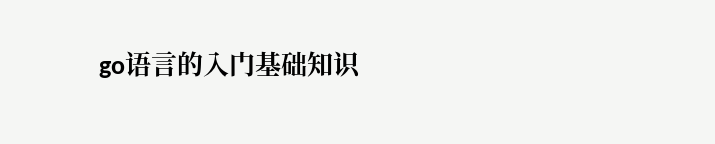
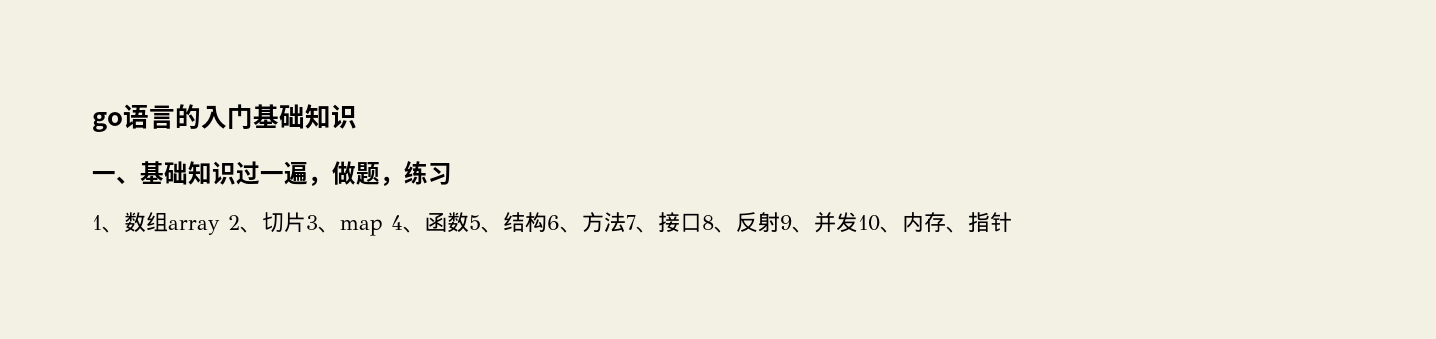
(361, 65) none -> [92,161,452,186] [92,212,1012,236] // 一、基础知识过一遍，做题，练习 // 1、数组array 2、切片3、map 4、函数5、结构6、方法7、接口8、反射9、并发10、内存、指针

